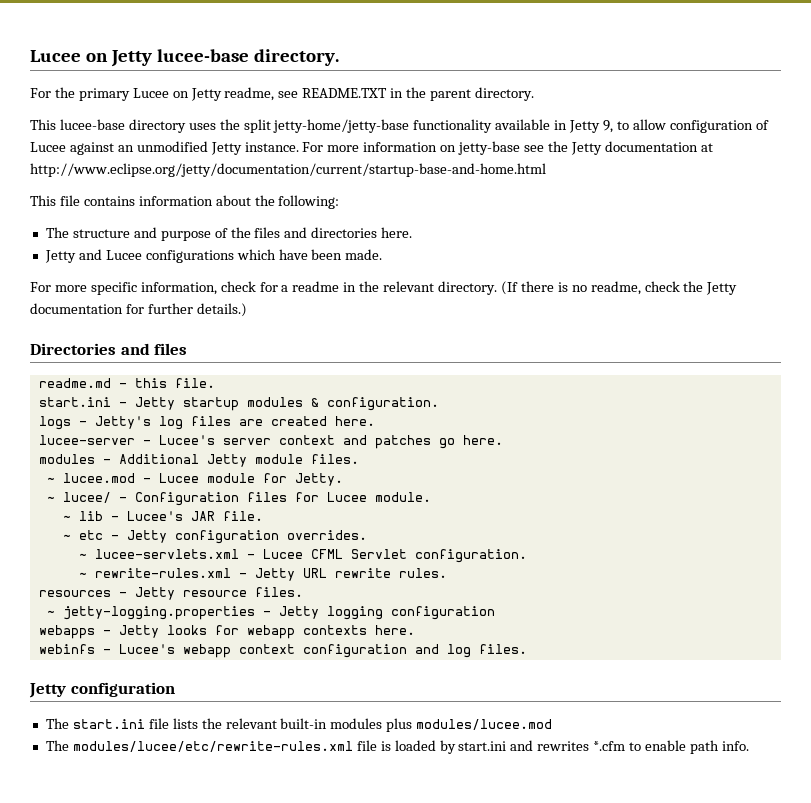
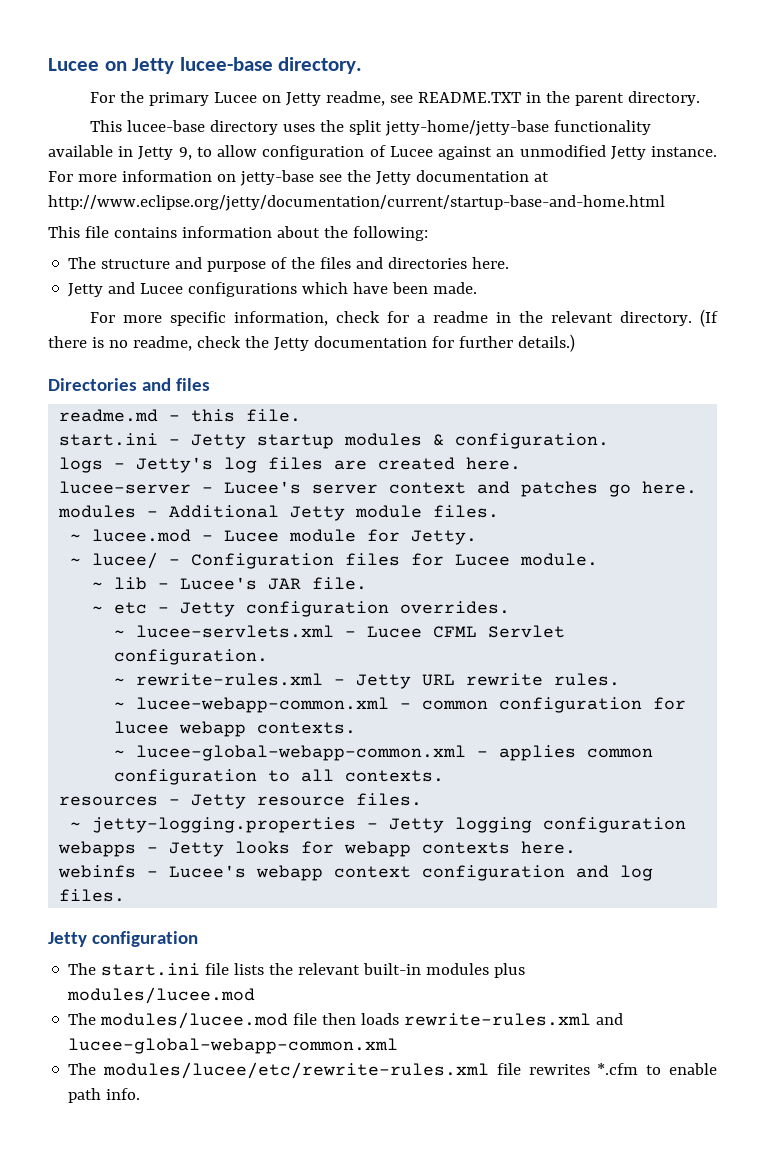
(447, 573) none -> [114,697,687,713] [114,721,357,737] [114,745,654,761] [114,769,445,785] // ~ lucee-webapp-common.xml - common configuration for lucee webapp contexts. // ~ lucee-global-webapp-common.xml - applies common configuration to all contexts.
[72,740,534,754] modules/lucee/etc/rewrite-rules.xml file is loaded by start.ini and -> [100,1012,624,1029] [68,1038,399,1054] [68,1062,521,1079] modules/lucee.mod file then loads rewrite-rules.xml and lucee-global-webapp-common.xml // The modules/lucee/etc/rewrite-rules.xml file

